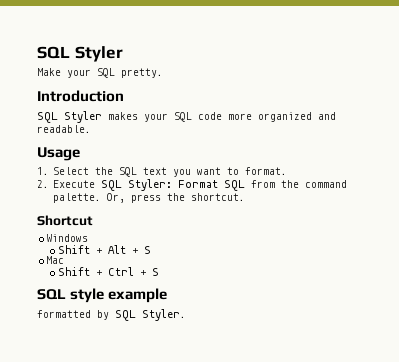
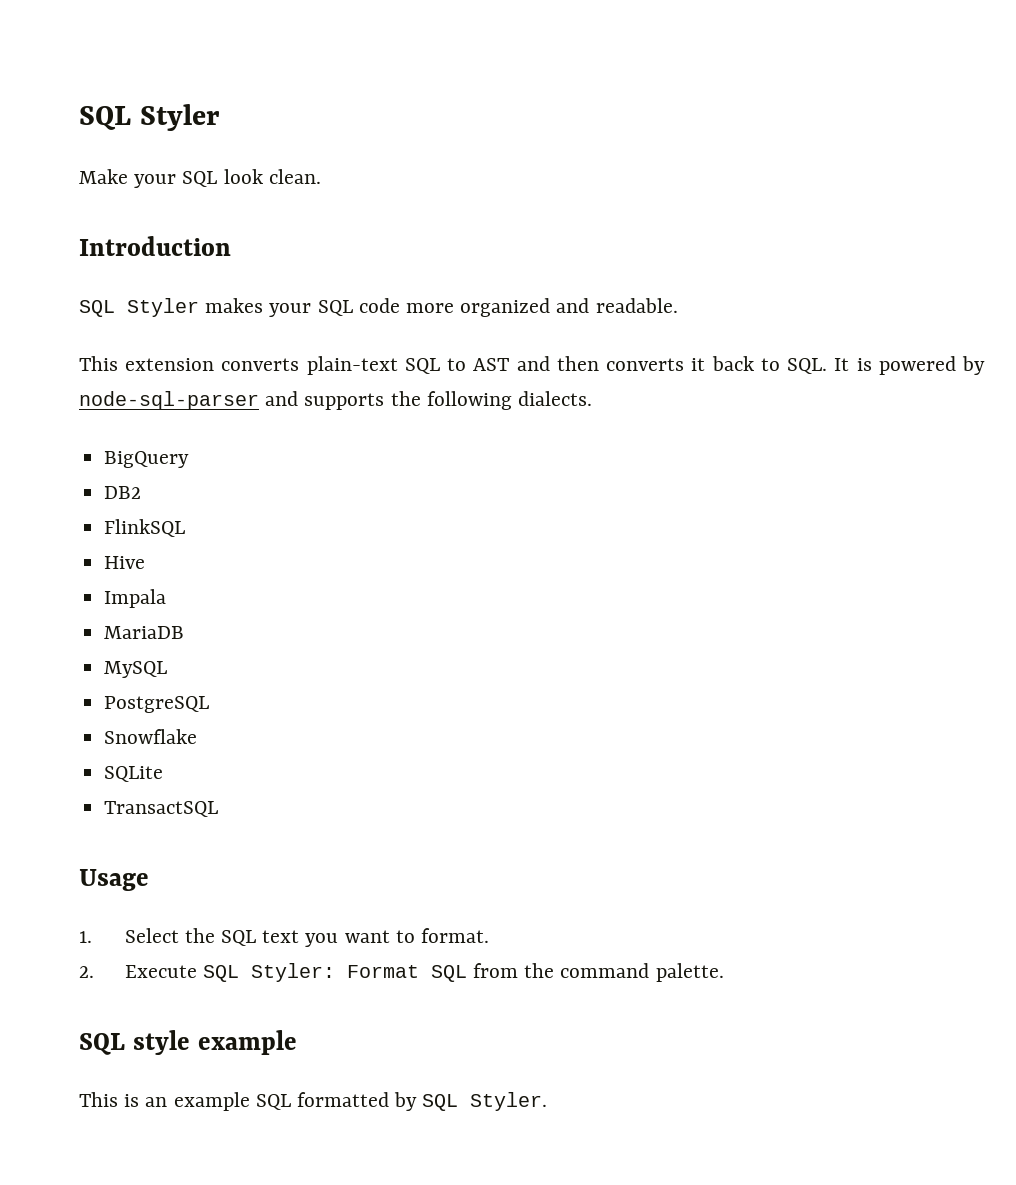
[121,68,163,78] pretty. -> [223,169,321,184] look clean.
(91, 129) none -> [79,356,986,375] [79,391,593,410] [104,451,190,468] [104,486,142,499] [104,519,186,537] [104,556,146,569] [104,589,167,608] [104,626,185,639] [104,661,168,678] [104,696,210,713] [104,729,198,744] [104,766,164,782] [104,801,219,817] // This extension converts plain-text SQL to AST and then converts it back to SQL. It is powered by node-sql-parser and supports the following dialects. // BigQuery // DB2 // FlinkSQL // Hive // Impala // MariaDB // MySQL // PostgreSQL // Snowflake // SQLite // TransactSQL
[107,193,246,203] [37,215,93,226] [46,234,89,242] [57,245,151,254] [46,256,65,264] [57,267,159,276] [37,288,168,303] Or, press the shortcut. // Shortcut // Windows // Shift + Alt + S // Mac // Shift + Ctrl + S // SQL style example // -> [79,1030,297,1055] [79,1092,291,1111] // SQL style example // This is an example SQL

